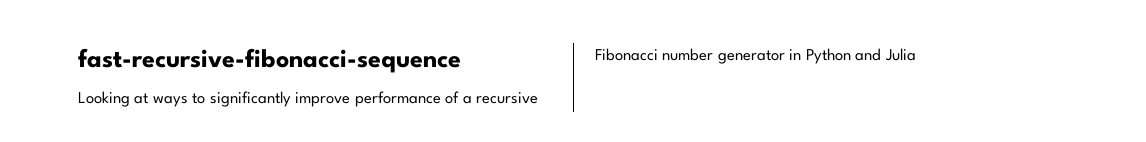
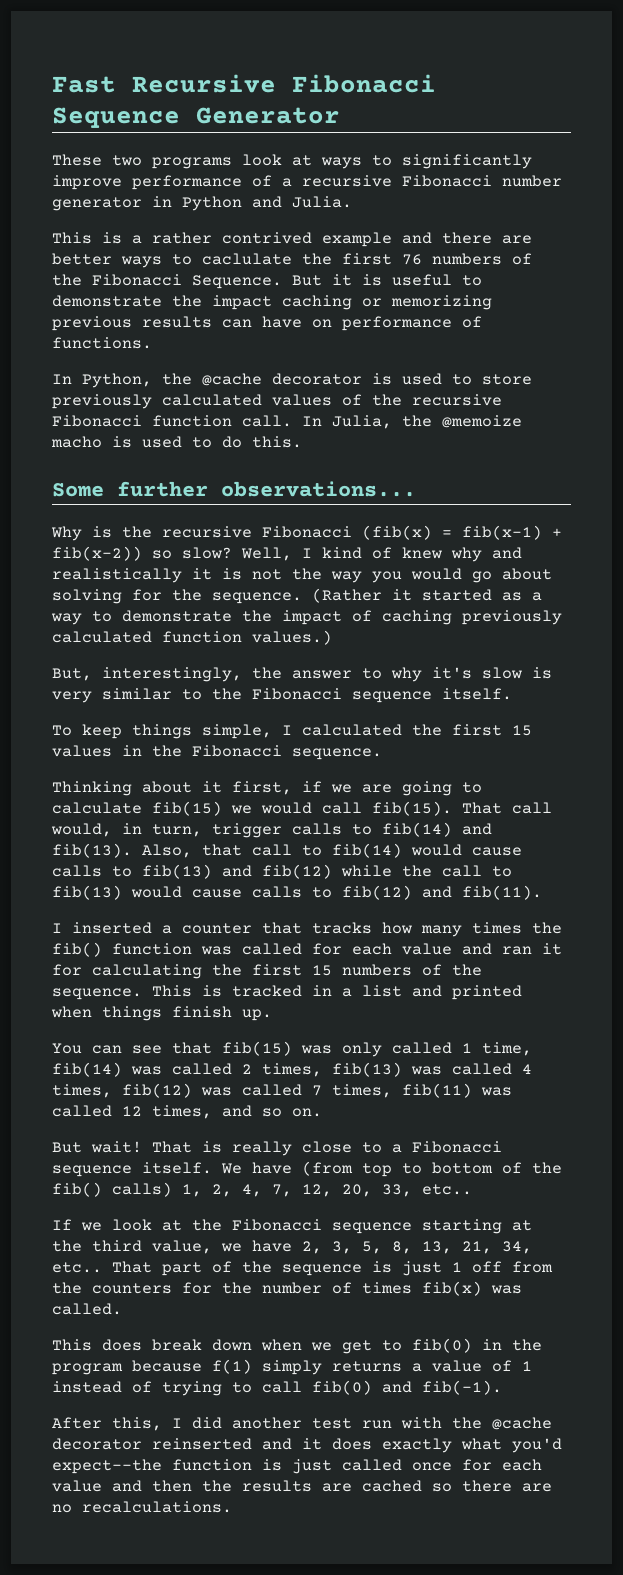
[78,48,461,73] [78,91,130,107] fast-recursive-fibonacci-sequence // Looking -> [52,74,436,93] [52,107,340,128] [52,154,282,169] Fast Recursive Fibonacci Sequence Generator // These two programs look
[884,48,916,61] Julia -> [292,196,352,208] [52,232,532,247] [52,253,532,268] [52,274,482,289] [52,295,492,310] [52,316,482,331] [52,337,152,349] [52,373,532,388] [52,394,502,409] [52,415,522,429] [51,436,302,448] [52,481,416,497] [51,525,562,541] [52,546,522,562] [52,568,552,583] [52,588,542,604] [51,610,562,625] [52,630,332,645] [52,667,552,682] [52,688,512,703] [52,724,532,739] [52,745,382,760] [52,781,482,796] [52,801,552,816] [51,822,492,838] [52,843,522,858] [52,864,512,879] [52,885,542,900] [52,922,562,937] [52,942,562,957] [52,964,482,979] [52,985,522,1000] [51,1006,272,1021] [52,1041,532,1057] [52,1062,532,1077] [52,1083,512,1098] [52,1105,322,1119] [52,1141,502,1156] [52,1161,562,1177] [52,1182,472,1197] [52,1219,532,1234] [52,1240,532,1254] [52,1261,553,1276] [52,1281,522,1296] [52,1303,122,1315] [52,1338,542,1354] [52,1359,532,1375] [52,1380,502,1396] [52,1417,552,1431] [52,1438,562,1453] [52,1459,542,1474] [52,1480,552,1492] [52,1501,232,1513] Julia. // This is a rather contrived example and there are better ways to caclulate the first 76 numbers of the Fibonacci Sequence. But it is useful to demonstrate the impact caching or memorizing previous results can have on performance of functions. // In Python, the @cache decorator is used to store previously calculated values of the recursive Fibonacci function call. In Julia, the @memoize macho is used to do this. // Some further observations... // Why is the recursive Fibonacci (fib(x) = fib(x-1) + fib(x-2)) so slow? Well, I kind of knew why and realistically it is not the way you would go about solving for the sequence. (Rather it started as a way to demonstrate the impact of caching previously calculated function values.) // But, interestingly, the answer to why it's slow is very similar to the Fibonacci sequence itself. // To keep things simple, I calculated the first 15 values in the Fibonacci sequence. // Thinking about it first, if we are going to calculate fib(15) we would call fib(15). That call would, in turn, trigger calls to fib(14) and fib(13). Also, that call to fib(14) would cause calls to fib(13) and fib(12) while the call to fib(13) would cause calls to fib(12) and fib(11). // I inserted a counter that tracks how many times the fib() function was called for each value and ran it for calculating the first 15 numbers of the sequence. This is tracked in a list and printed when things finish up. // You can see that fib(15) was only called 1 time, fib(14) was called 2 times, fib(13) was called 4 times, fib(12) was called 7 times, fib(11) was called 12 times, and so on. // But wait! That is really close to a Fibonacci sequence itself. We have (from top to bottom of the fib() calls) 1, 2, 4, 7, 12, 20, 33, etc.. // If we look at the Fibonacci sequence starting at the third value, we have 2, 3, 5, 8, 13, 21, 34, etc.. That part of the sequence is just 1 off from the counters for the number of times fib(x) was called. // This does break down when we get to fib(0) in the program because f(1) simply returns a value of 1 instead of trying to call fib(0) and fib(-1). // After this, I did another test run with the @cache decorator reinserted and it does exactly what you'd expect--the function is just called once for each value and then the results are cached so there are no recalculations.

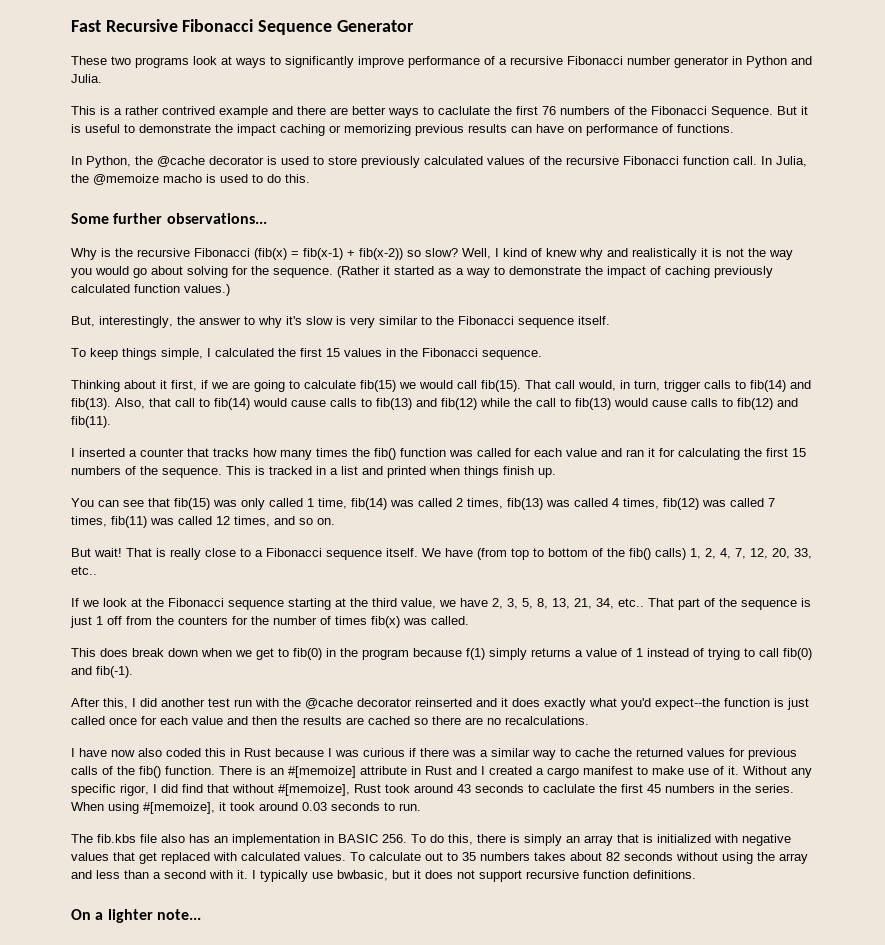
(232, 1507) none -> [71,748,797,760] [71,766,812,778] [71,784,794,796] [71,802,421,814] [71,834,791,846] [71,852,808,864] [71,870,696,882] [71,909,201,923] // I have now also coded this in Rust because I was curious if there was a similar way to cache the returned values for previous calls of the fib() function. There is an #[memoize] attribute in Rust and I created a cargo manifest to make use of it. Without any specific rigor, I did find that without #[memoize], Rust took around 43 seconds to caclulate the first 45 numbers in the series. When using #[memoize], it took around 0.03 seconds to run. // The fib.kbs file also has an implementation in BASIC 256. To do this, there is simply an array that is initialized with negative values that get replaced with calculated values. To calculate out to 35 numbers takes about 82 seconds without using the array and less than a second with it. I typically use bwbasic, but it does not support recursive function definitions. // On a lighter note...

